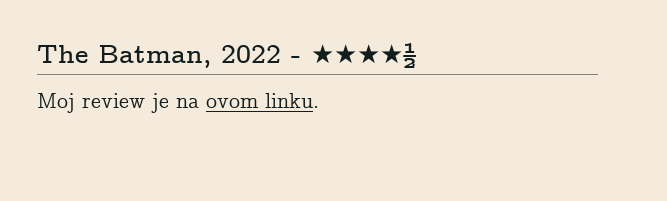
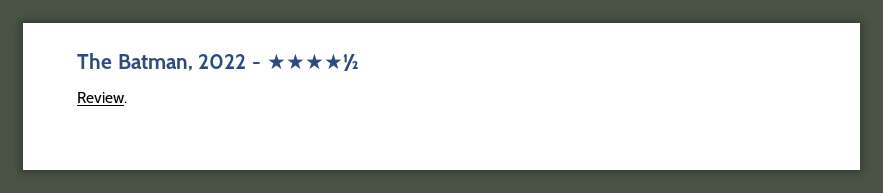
[37,93,319,113] Moj review je na ovom linku. -> [77,92,127,103] Review.

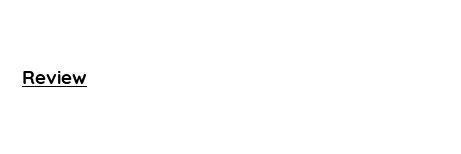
[77,53,358,71] [77,92,127,103] The Batman, 2022 - ★★★★½ // Review. -> [22,70,87,84] Review

